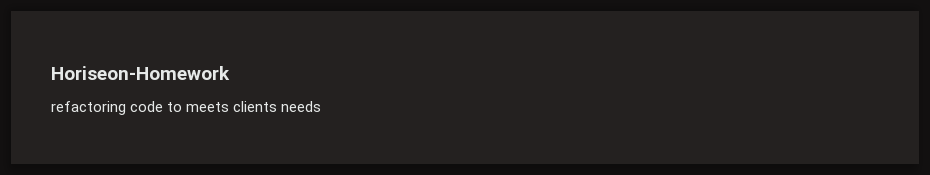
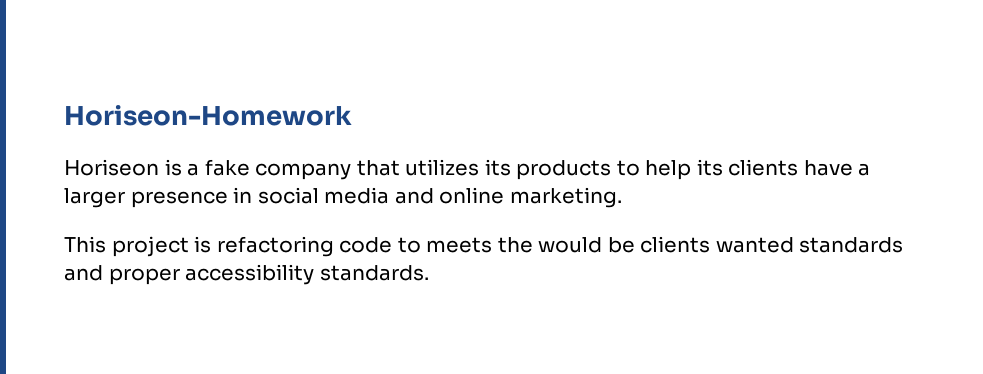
[51,101,322,115] refactoring code to meets clients needs -> [64,159,871,180] [64,187,622,208] [64,236,904,257] [64,264,429,285] Horiseon is a fake company that utilizes its products to help its clients have a larger presence in social media and online marketing. // This project is refactoring code to meets the would be clients wanted standards and proper accessibility standards.

